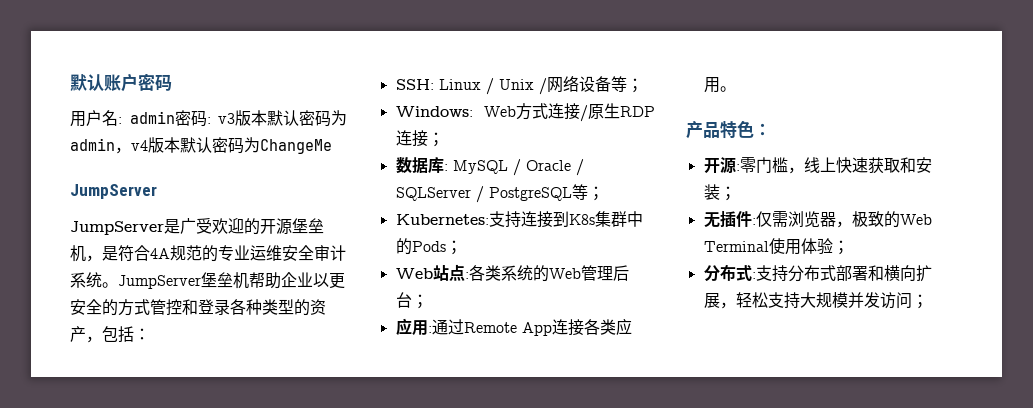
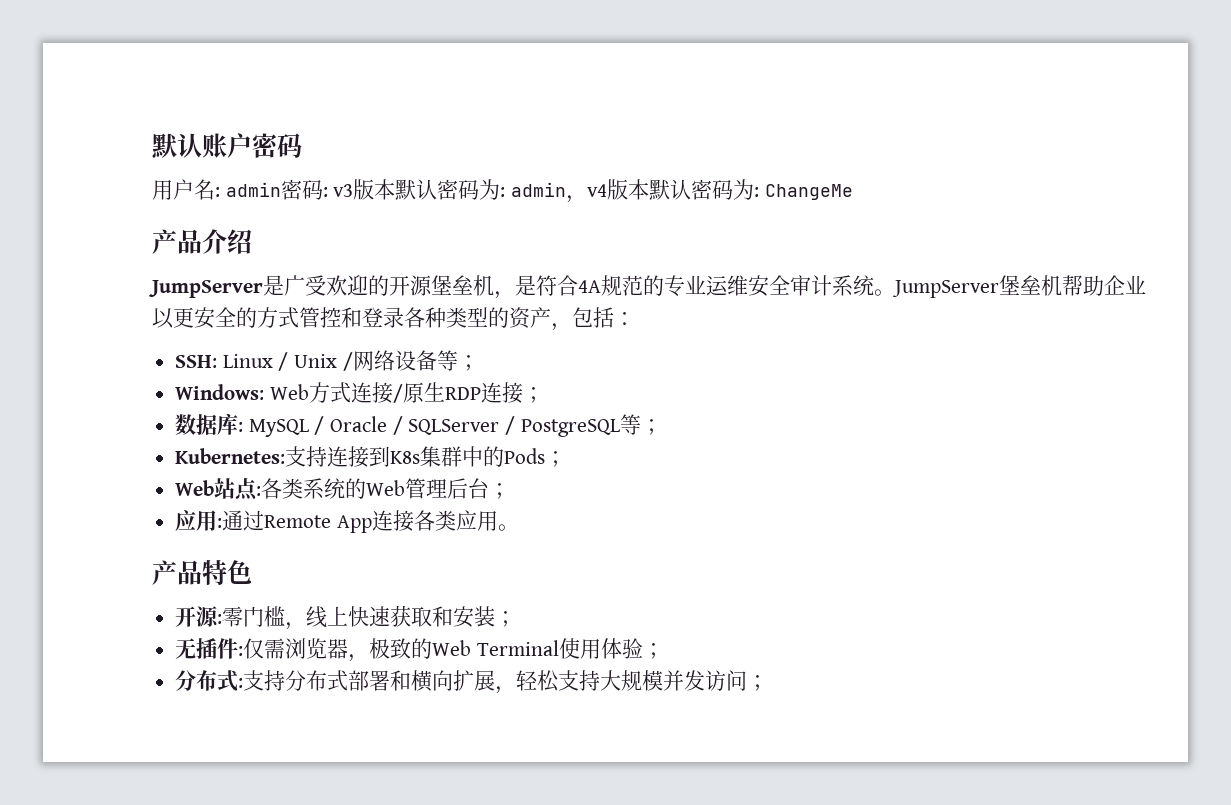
(347, 118) none -> [500,187,506,197] :
(260, 145) none -> [754,187,760,197] :
[70,184,157,199] JumpServer -> [152,229,252,254] 产品介绍
[754,123,771,136] ： -> (252, 572) none

